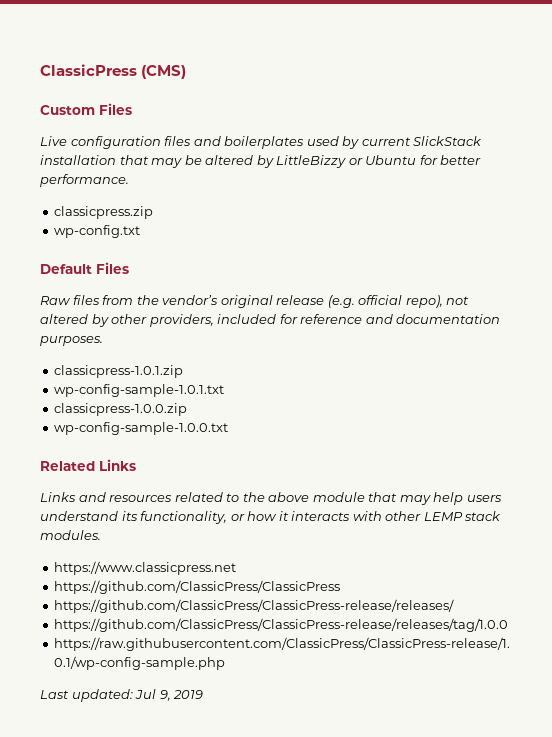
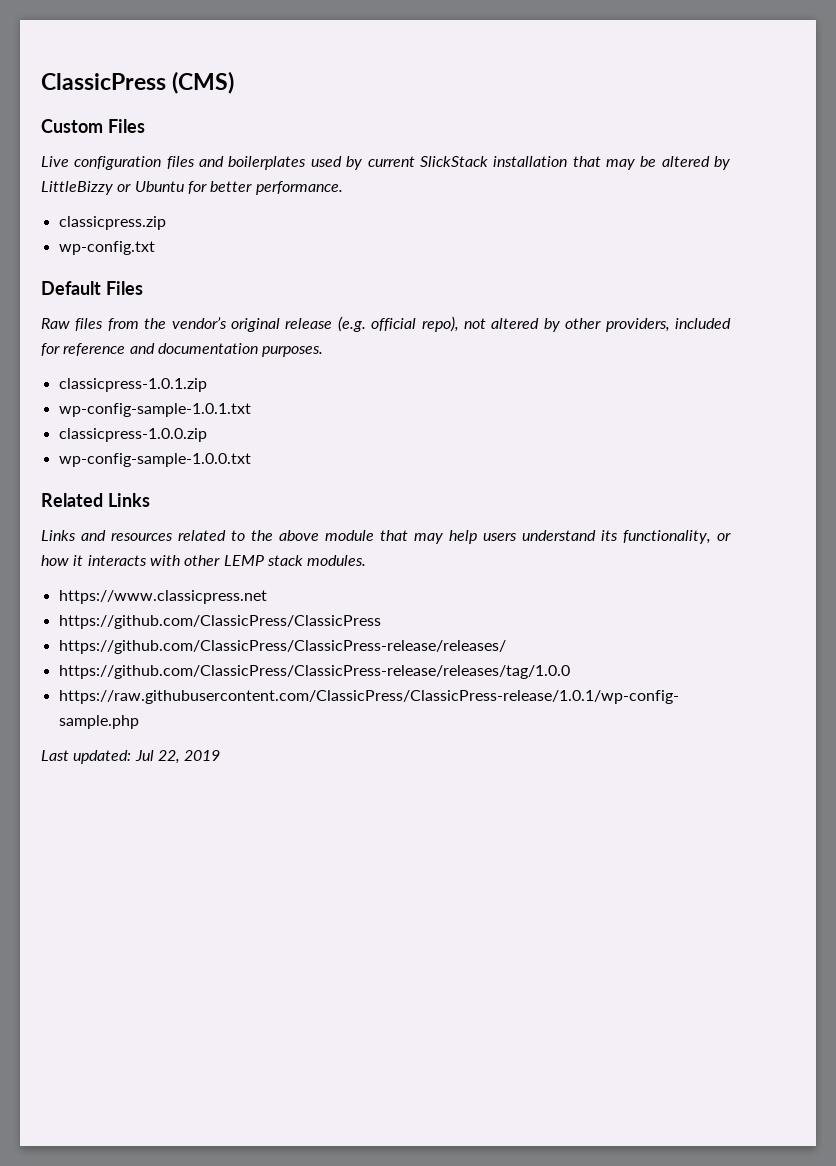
[159,690,171,701] 9, -> [157,750,180,764] 22,

